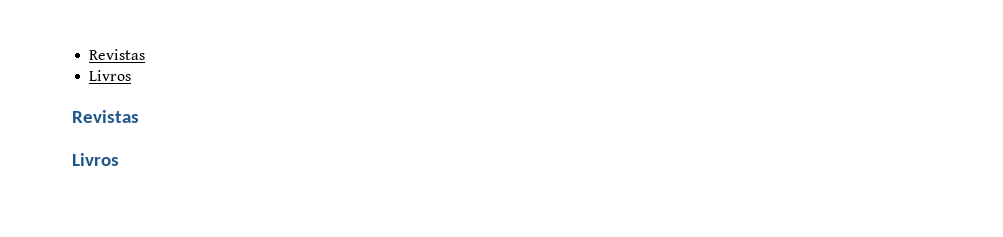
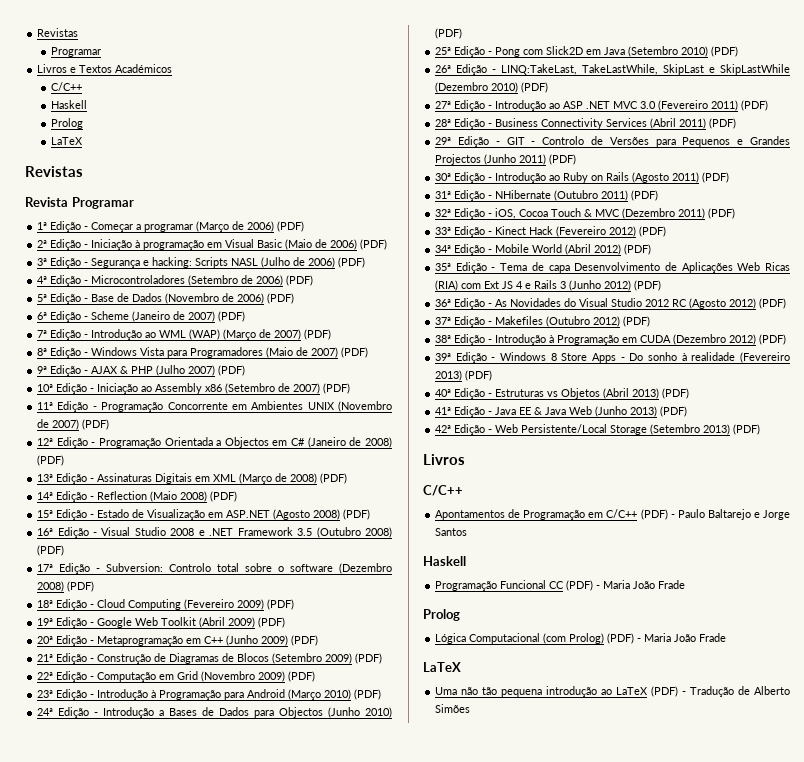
[89,49,146,60] [89,70,132,81] [72,110,139,123] [72,153,119,166] Revistas // Livros // Revistas // Livros -> [37,28,79,37] [50,47,101,57] [37,64,173,73] [50,82,82,91] [50,100,87,109] [50,118,83,129] [50,137,83,145] [25,166,83,177] [25,197,134,209] [37,221,305,232] [37,239,388,250] [37,257,366,268] [37,275,314,286] [37,293,295,304] [37,311,246,322] [37,329,332,340] [37,347,369,358] [37,365,246,376] [37,383,351,394] [37,401,393,412] [37,419,110,430] [37,437,392,448] [37,455,65,466] [37,473,348,484] [37,491,238,502] [37,509,371,520] [37,527,392,538] [37,545,65,556] [37,563,392,574] [37,581,95,592] [37,599,295,610] [37,617,286,628] [37,635,319,646] [37,653,383,664] [37,671,316,682] [37,689,382,700] [37,707,393,718] [435,28,463,39] [435,46,739,57] [435,64,790,75] [435,82,549,93] [435,100,769,111] [435,118,737,129] [435,136,790,147] [435,154,577,165] [435,172,730,183] [435,190,659,201] [435,208,736,219] [435,226,667,237] [435,244,652,255] [435,262,790,273] [435,280,662,291] [435,298,787,309] [435,316,651,327] [435,334,787,345] [435,352,790,363] [435,370,493,381] [435,388,690,399] [435,406,688,417] [435,424,761,435] [423,454,465,465] [423,485,463,496] [435,509,790,520] [435,528,468,536] [423,556,466,566] [435,580,686,591] [423,609,460,621] [435,633,727,644] [423,662,461,672] [435,686,790,697] [435,704,471,713] Revistas // Programar // Livros e Textos Académicos // C/C++ // Haskell // Prolog // LaTeX // Revistas // Revista Programar // 1ª Edição - Começar a programar (Março de 2006) (PDF) // 2ª Edição - Iniciação à programação em Visual Basic (Maio de 2006) (PDF) // 3ª Edição - Segurança e hacking: Scripts NASL (Julho de 2006) (PDF) // 4ª Edição - Microcontroladores (Setembro de 2006) (PDF) // 5ª Edição - Base de Dados (Novembro de 2006) (PDF) // 6ª Edição - Scheme (Janeiro de 2007) (PDF) // 7ª Edição - Introdução ao WML (WAP) (Março de 2007) (PDF) // 8ª Edição - Windows Vista para Programadores (Maio de 2007) (PDF) // 9ª Edição - AJAX & PHP (Julho 2007) (PDF) // 10ª Edição - Iniciação ao Assembly x86 (Setembro de 2007) (PDF) // 11ª Edição - Programação Concorrente em Ambientes UNIX (Novembro de 2007) (PDF) // 12ª Edição - Programação Orientada a Objectos em C# (Janeiro de 2008) (PDF) // 13ª Edição - Assinaturas Digitais em XML (Março de 2008) (PDF) // 14ª Edição - Reflection (Maio 2008) (PDF) // 15ª Edição - Estado de Visualização em ASP.NET (Agosto 2008) (PDF) // 16ª Edição - Visual Studio 2008 e .NET Framework 3.5 (Outubro 2008) (PDF) // 17ª Edição - Subversion: Controlo total sobre o software (Dezembro 2008) (PDF) // 18ª Edição - Cloud Computing (Fevereiro 2009) (PDF) // 19ª Edição - Google Web Toolkit (Abril 2009) (PDF) // 20ª Edição - Metaprogramação em C++ (Junho 2009) (PDF) // 21ª Edição - Construção de Diagramas de Blocos (Setembro 2009) (PDF) // 22ª Edição - Computação em Grid (Novembro 2009) (PDF) // 23ª Edição - Introdução à Programação para Android (Março 2010) (PDF) // 24ª Edição - Introdução a Bases de Dados para Objectos (Junho 2010) (PDF) // 25ª Edição - Pong com Slick2D em Java (Setembro 2010) (PDF) // 26ª Edição - LINQ:TakeLast, TakeLastWhile, SkipLast e SkipLastWhile (Dezembro 2010) (PDF) // 27ª Edição - Introdução ao ASP .NET MVC 3.0 (Fevereiro 2011) (PDF) // 28ª Edição - Business Connectivity Services (Abril 2011) (PDF) // 29ª Edição - GIT - Controlo de Versões para Pequenos e Grandes Projectos (Junho 2011) (PDF) // 30ª Edição - Introdução ao Ruby on Rails (Agosto 2011) (PDF) // 31ª Edição - NHibernate (Outubro 2011) (PDF) // 32ª Edição - iOS, Cocoa Touch & MVC (Dezembro 2011) (PDF) // 33ª Edição - Kinect Hack (Fevereiro 2012) (PDF) // 34ª Edição - Mobile World (Abril 2012) (PDF) // 35ª Edição - Tema de capa Desenvolvimento de Aplicações Web Ricas (RIA) com Ext JS 4 e Rails 3 (Junho 2012) (PDF) // 36ª Edição - As Novidades do Visual Studio 2012 RC (Agosto 2012) (PDF) // 37ª Edição - Makefiles (Outubro 2012) (PDF) // 38ª Edição - Introdução à Programação em CUDA (Dezembro 2012) (PDF) // 39ª Edição - Windows 8 Store Apps - Do sonho à realidade (Fevereiro 2013) (PDF) // 40ª Edição - Estruturas vs Objetos (Abril 2013) (PDF) // 41ª Edição - Java EE & Java Web (Junho 2013) (PDF) // 42ª Edição - Web Persistente/Local Storage (Setembro 2013) (PDF) // Livros // C/C++ // Apontamentos de Programação em C/C++ (PDF) - Paulo Baltarejo e Jorge Santos // Haskell // Programação Funcional CC (PDF) - Maria João Frade // Prolog // Lógica Computacional (com Prolog) (PDF) - Maria João Frade // LaTeX // Uma não tão pequena introdução ao LaTeX (PDF) - Tradução de Alberto Simões

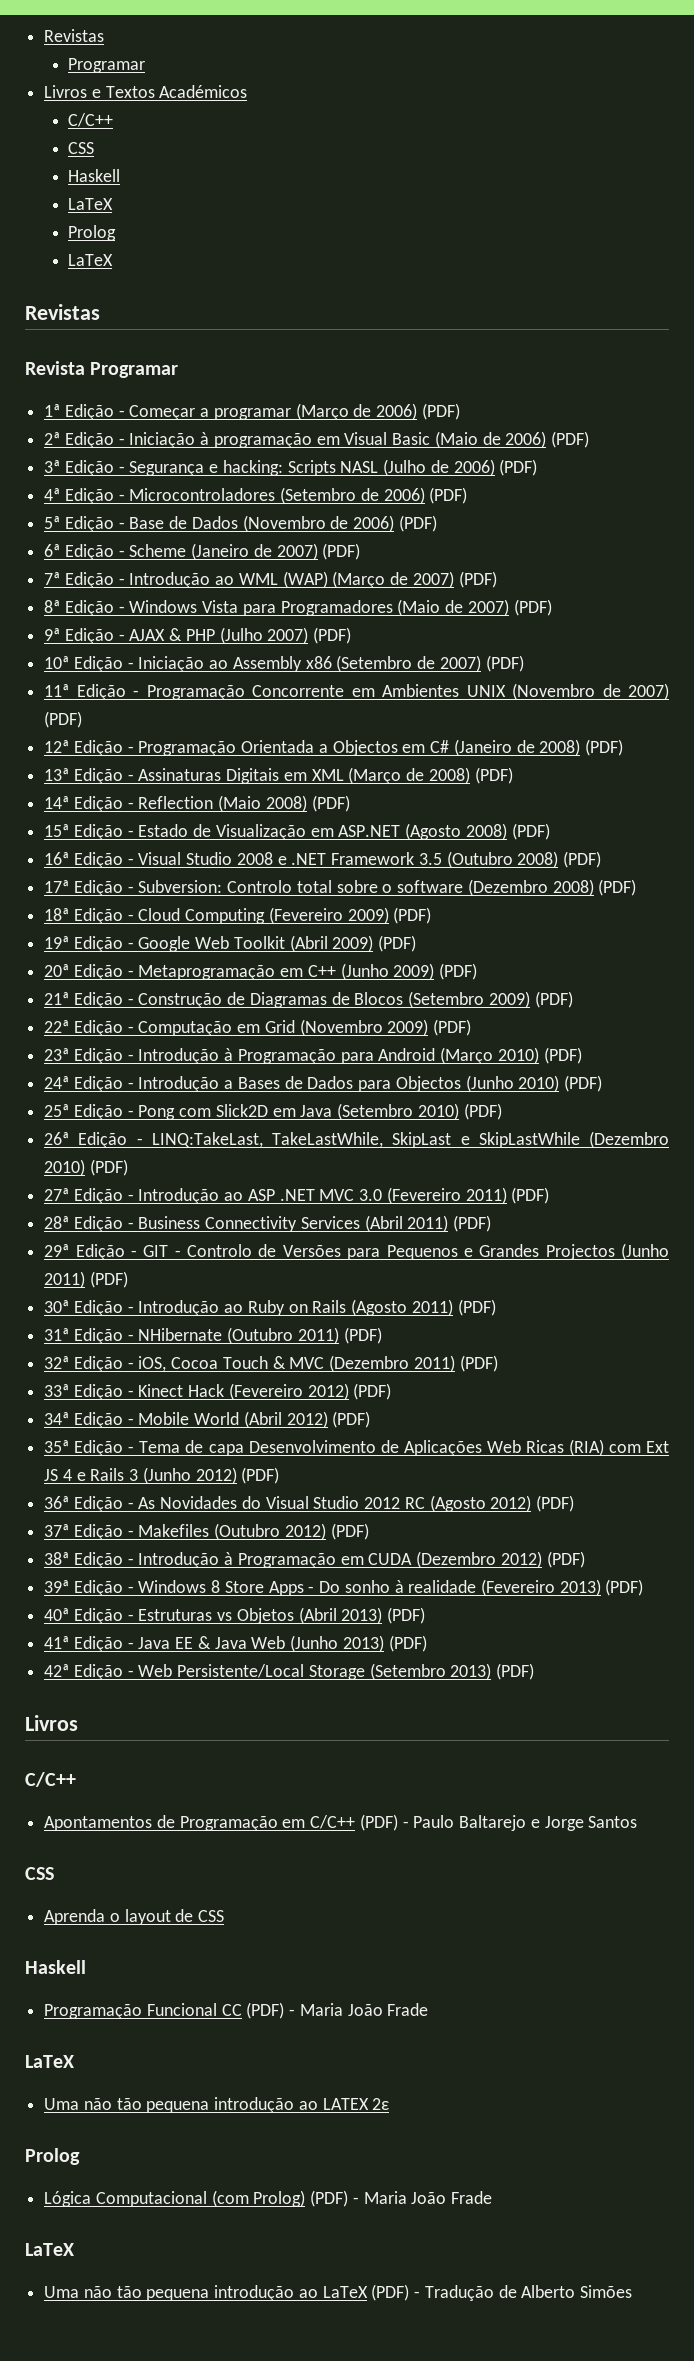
[50,100,87,109] // Haskell -> [68,142,95,154] [68,169,121,182] [68,198,114,210] // CSS // Haskell // LaTeX
(468, 532) none -> [25,1867,54,1880] [44,1909,225,1925] // CSS // Aprenda o layout de CSS
(686, 584) none -> [25,2055,74,2068] [44,2097,390,2113] // LaTeX // Uma não tão pequena introdução ao LATEX 2ε

